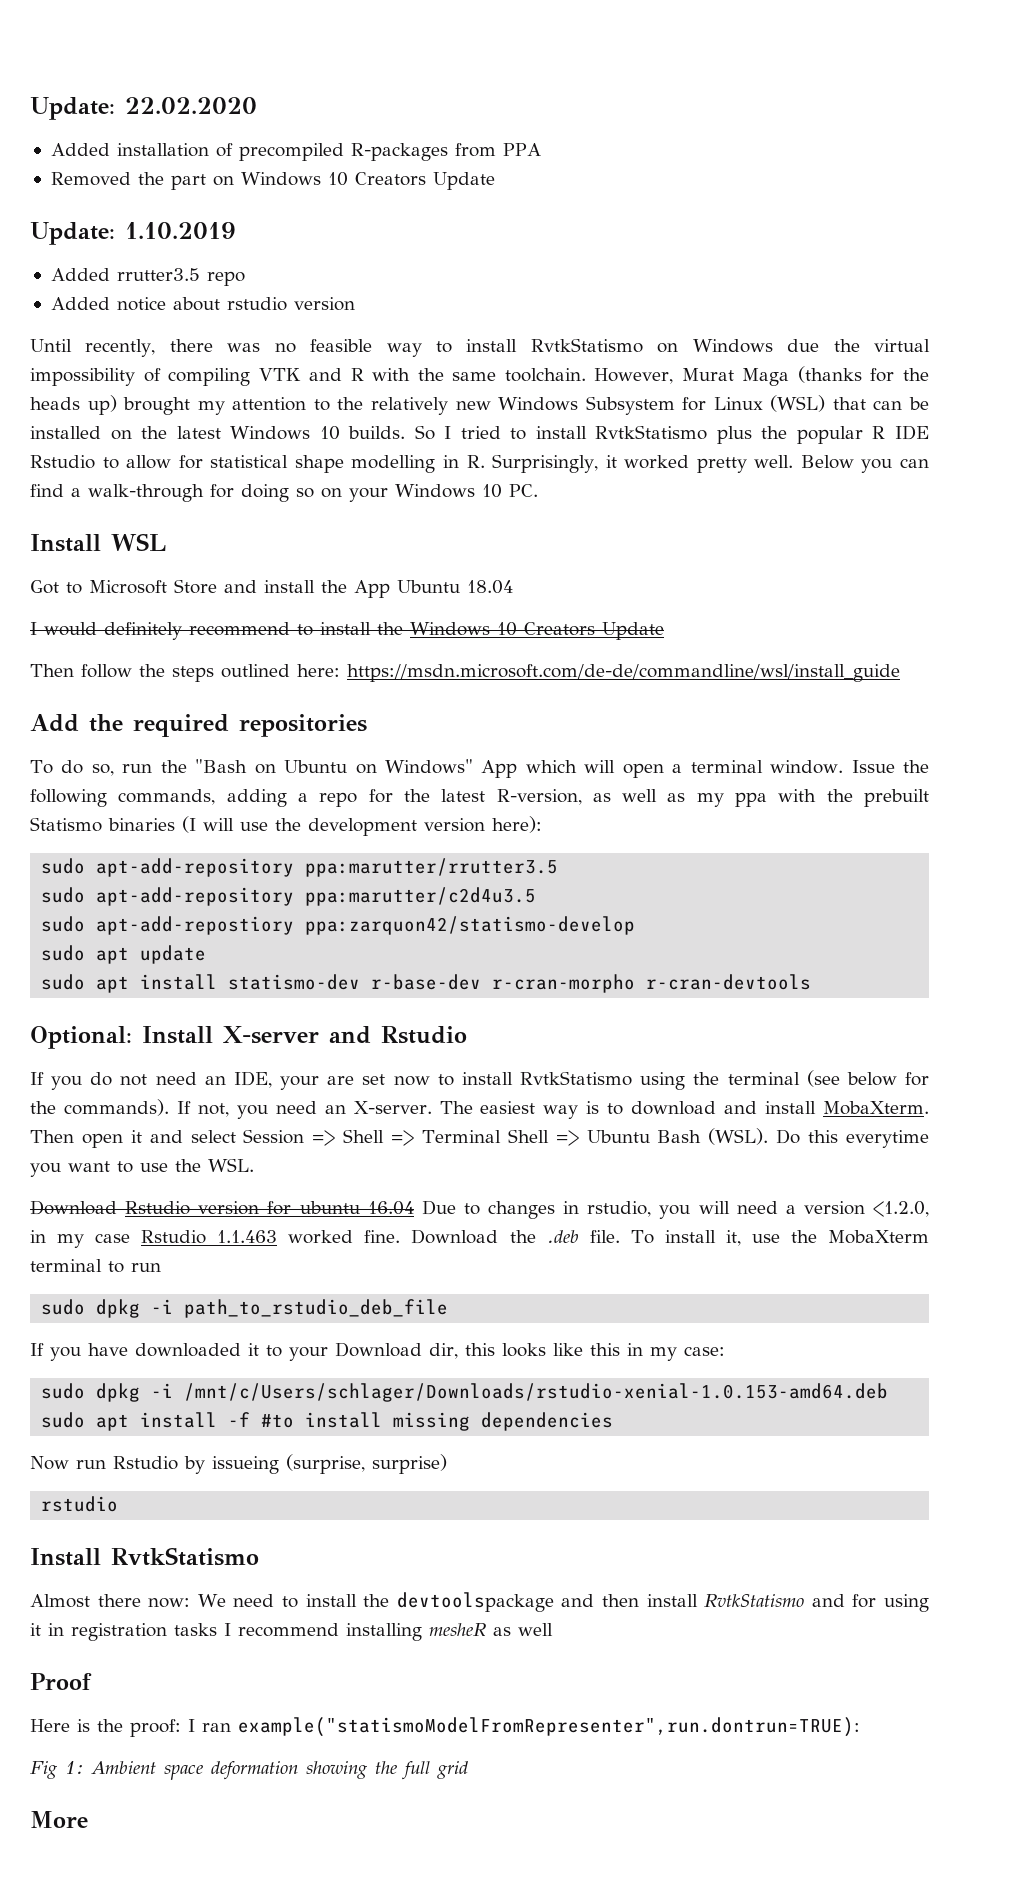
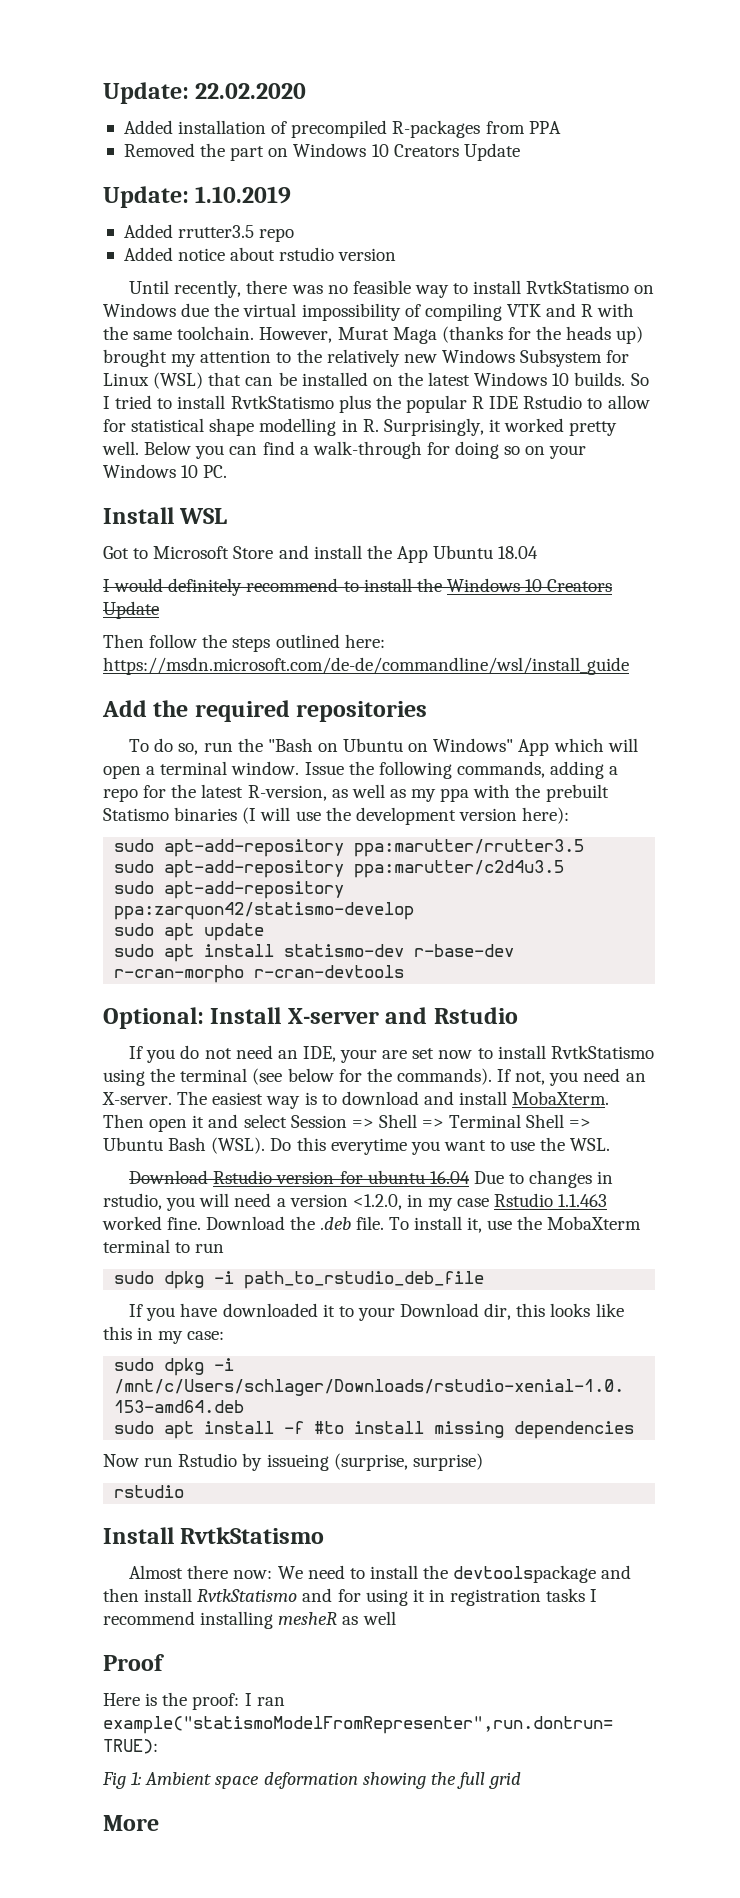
[96,916,295,935] apt-add-repostiory -> [164,881,345,899] apt-add-repository

